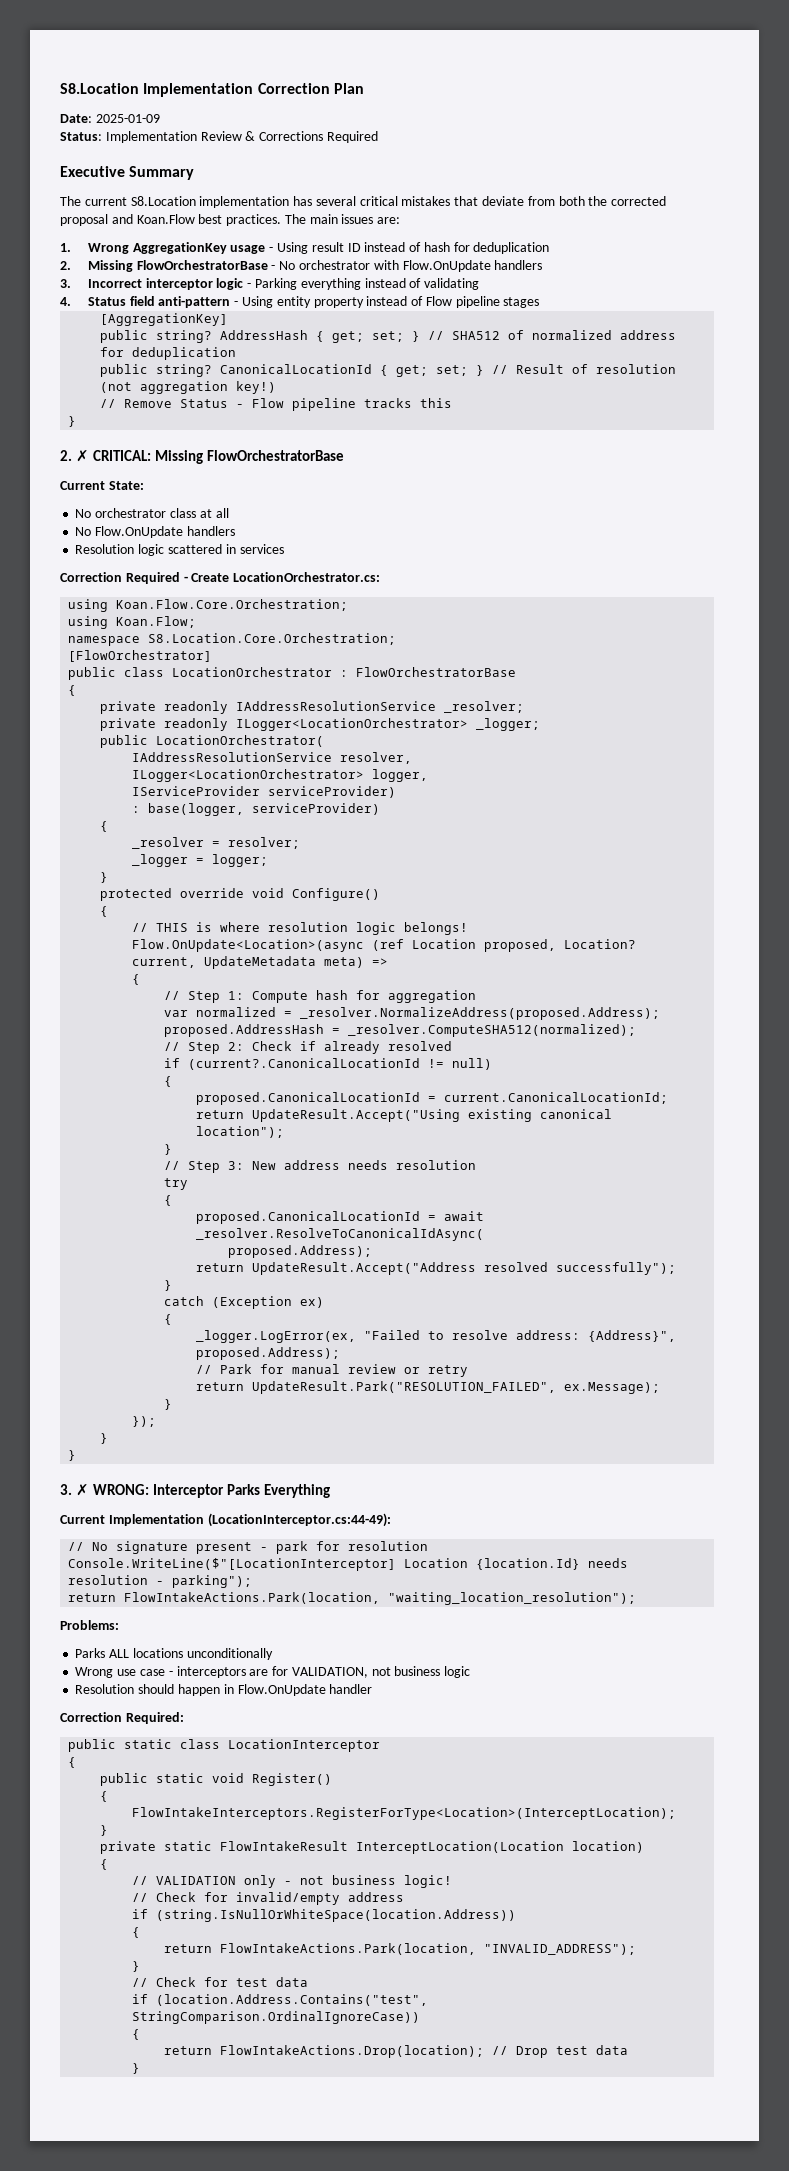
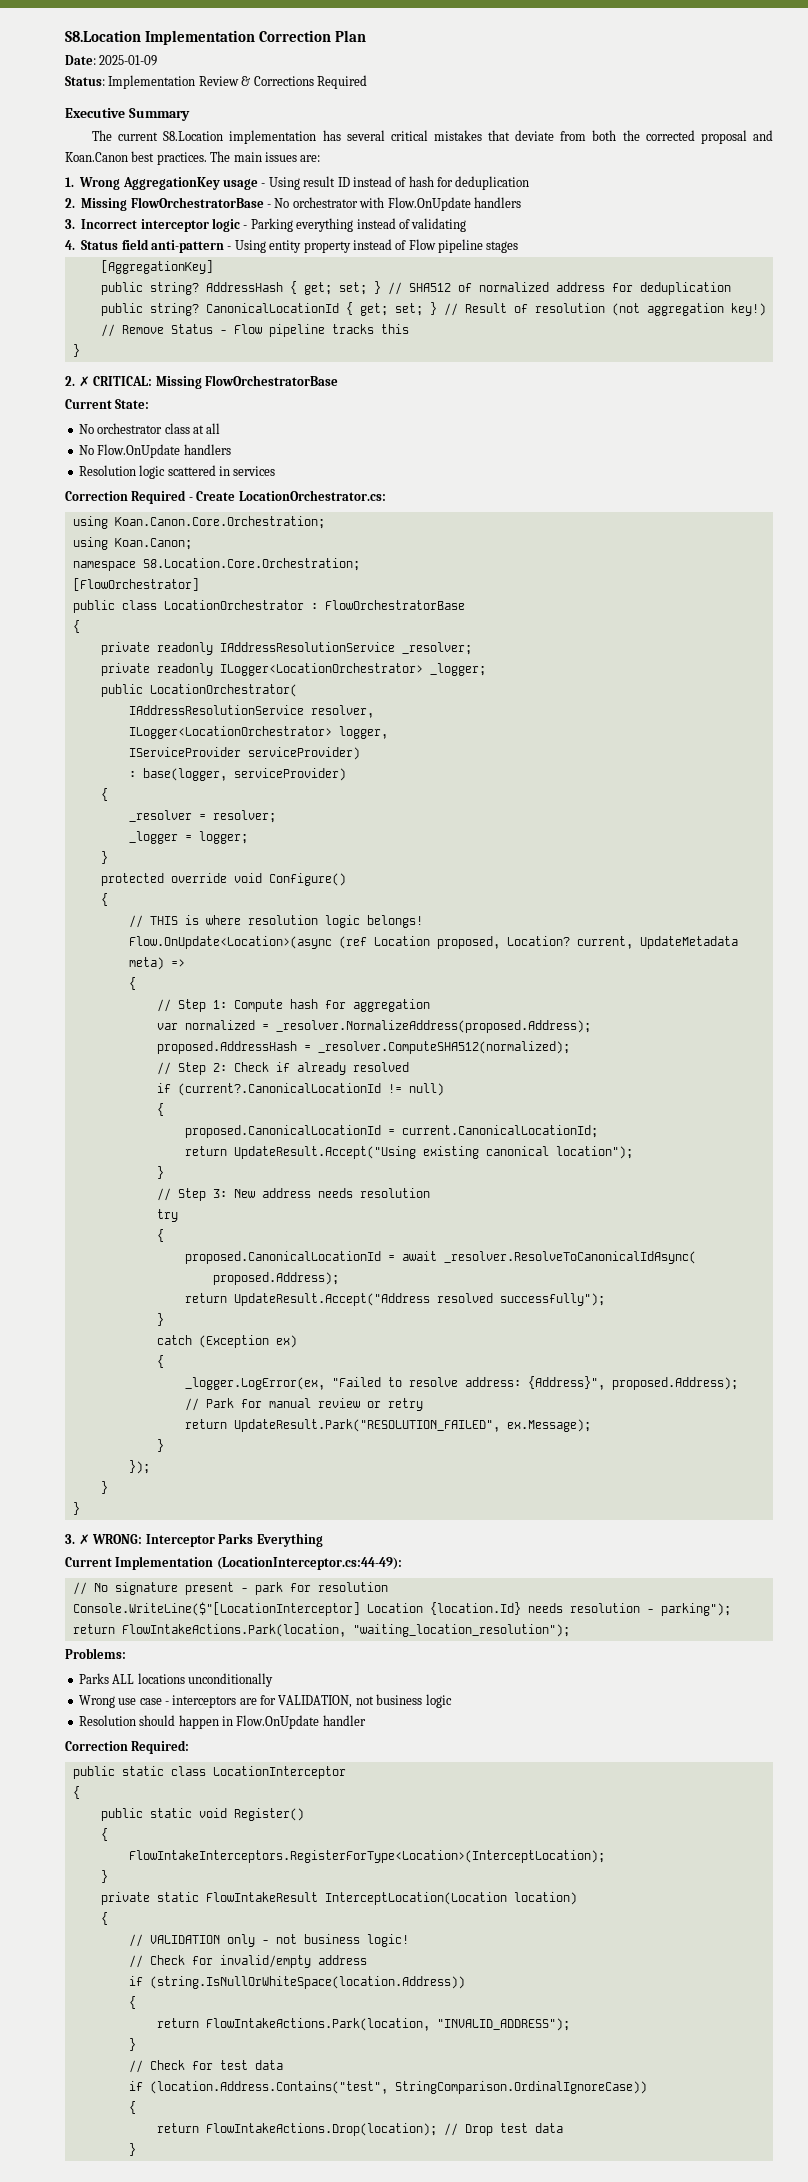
[136,214,195,224] Koan.Flow -> [65,152,128,162] Koan.Canon
[116,599,349,611] [68,616,197,629] Koan.Flow.Core.Orchestration; // using Koan.Flow; -> [114,516,325,529] [72,537,192,550] Koan.Canon.Core.Orchestration; // using Koan.Canon;

